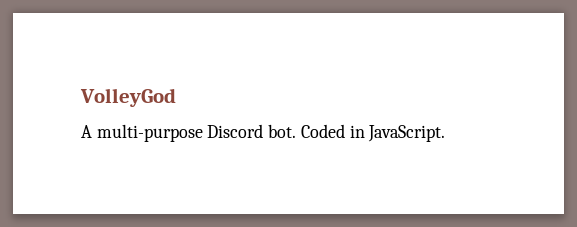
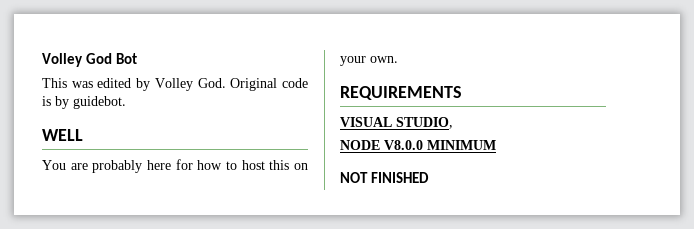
[80,88,176,107] [81,124,446,142] VolleyGod // A multi-purpose Discord bot. Coded in JavaScript. -> [42,53,138,67] [42,78,308,91] [42,96,126,109] [42,129,83,141] [42,159,308,173] [340,56,398,66] [340,86,462,100] [340,117,453,129] [340,140,496,150] [340,172,430,183] Volley God Bot // This was edited by Volley God. Original code is by guidebot. // WELL // You are probably here for how to host this on your own. // REQUIREMENTS // VISUAL STUDIO, // NODE V8.0.0 MINIMUM // NOT FINISHED

